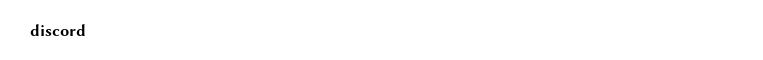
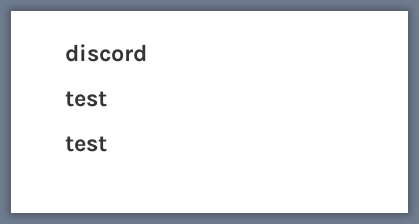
(86, 30) none -> [65,91,107,107] [65,136,107,152] // test // test

